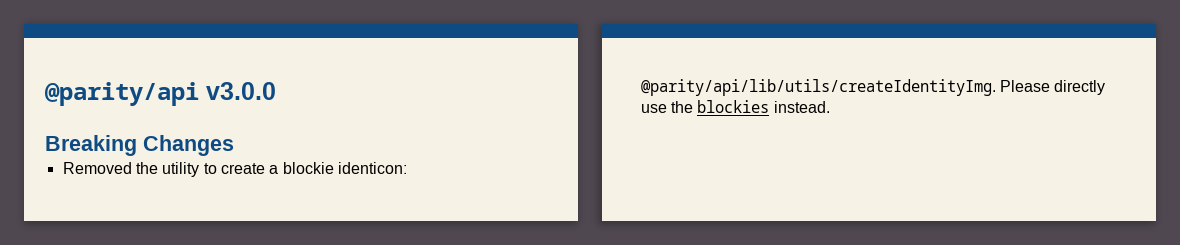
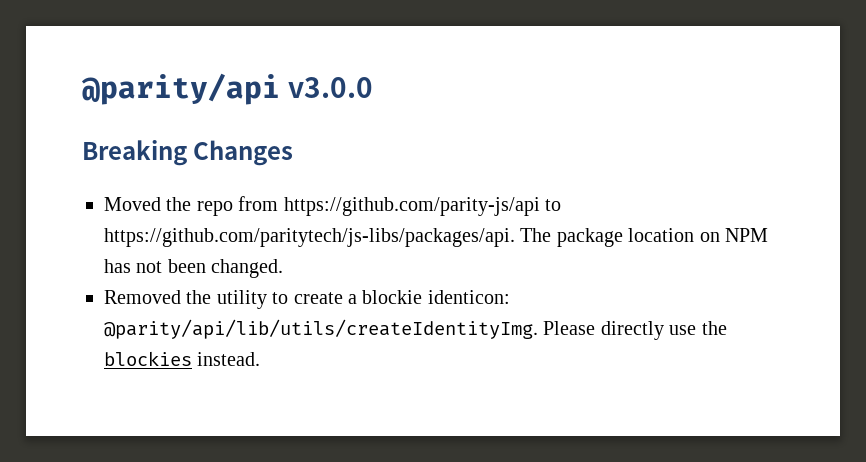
(234, 145) none -> [104,196,561,216] [104,228,768,247] [104,259,284,278] // Moved the repo from https://github.com/parity-js/api to https://github.com/paritytech/js-libs/packages/api. The package location on NPM has not been changed.

